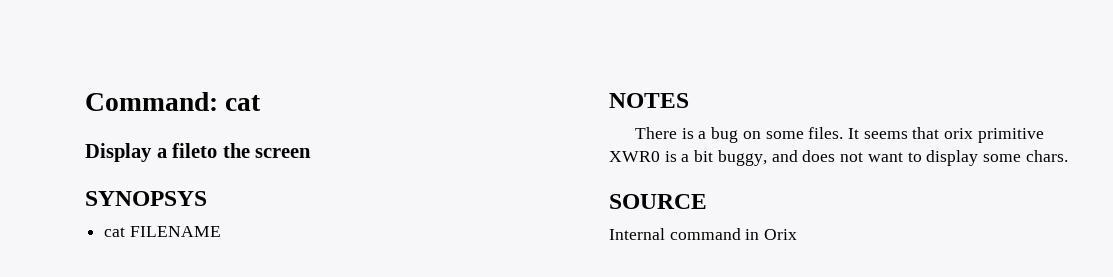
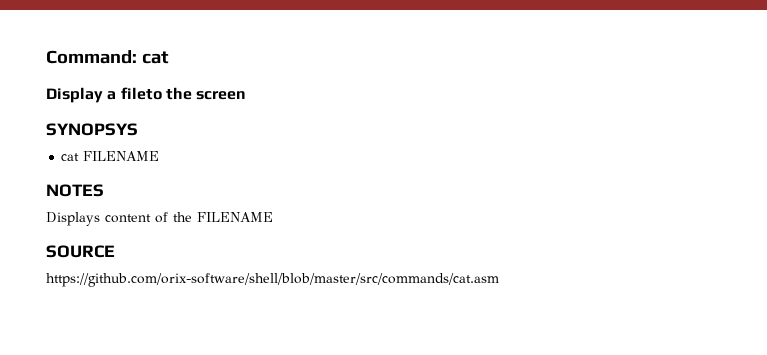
[634,127,1044,143] [609,150,1068,166] [609,194,707,209] [609,228,798,240] There is a bug on some files. It seems that orix primitive XWR0 is a bit buggy, and does not want to display some chars. // SOURCE // Internal command in Orix -> [46,212,273,226] [46,245,115,258] [46,273,499,287] Displays content of the FILENAME // SOURCE // https://github.com/orix-software/shell/blob/master/src/commands/cat.asm

